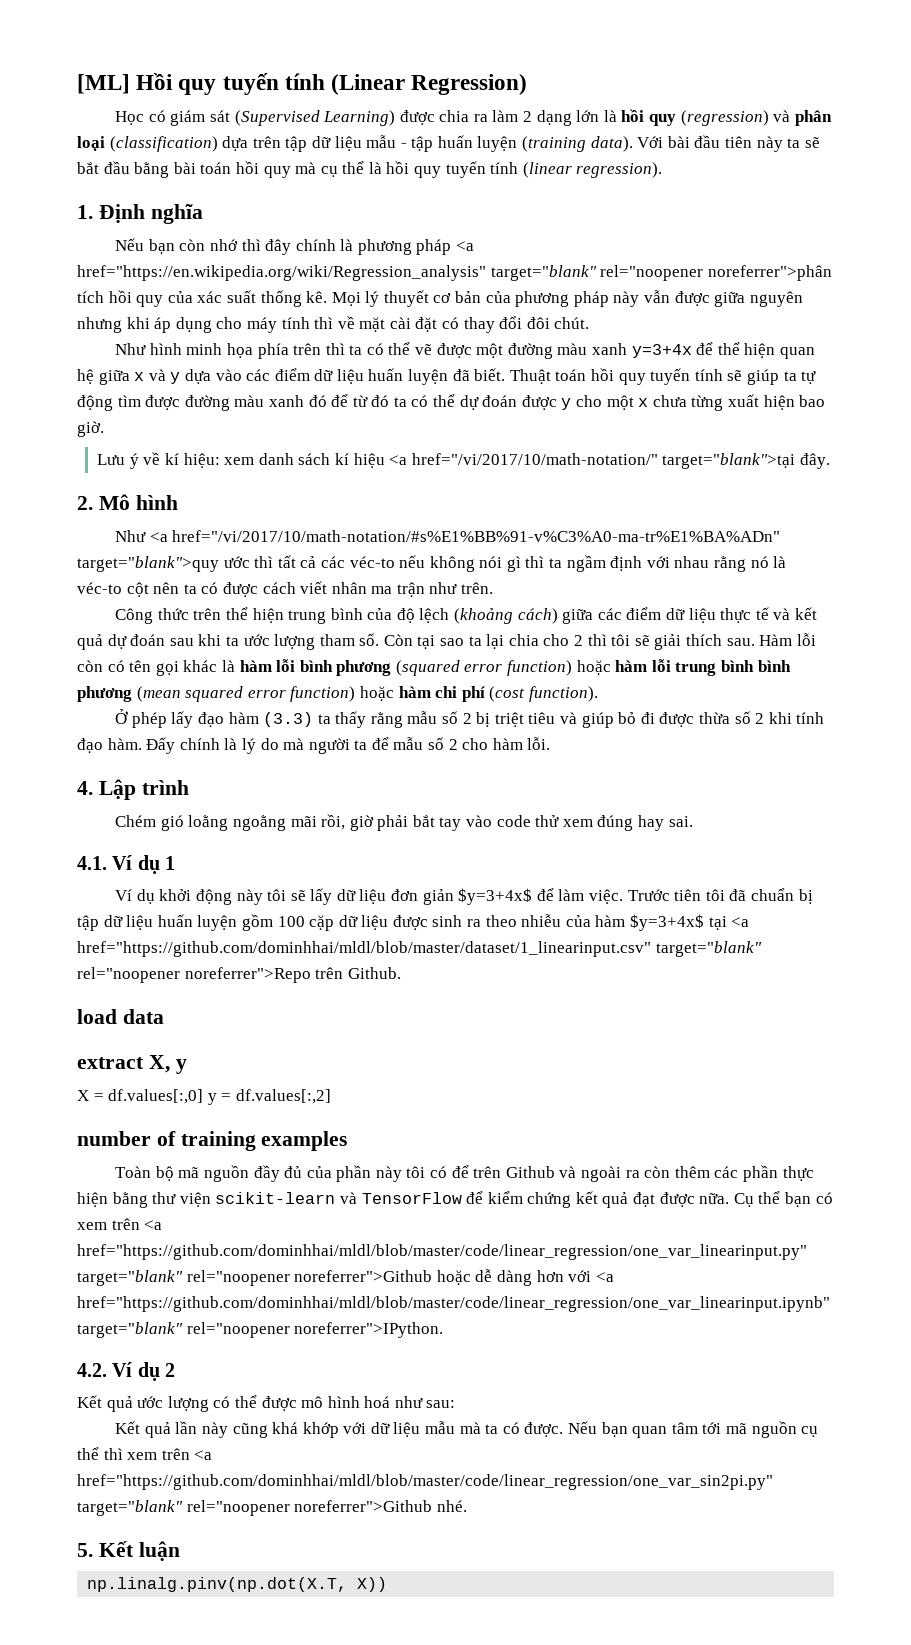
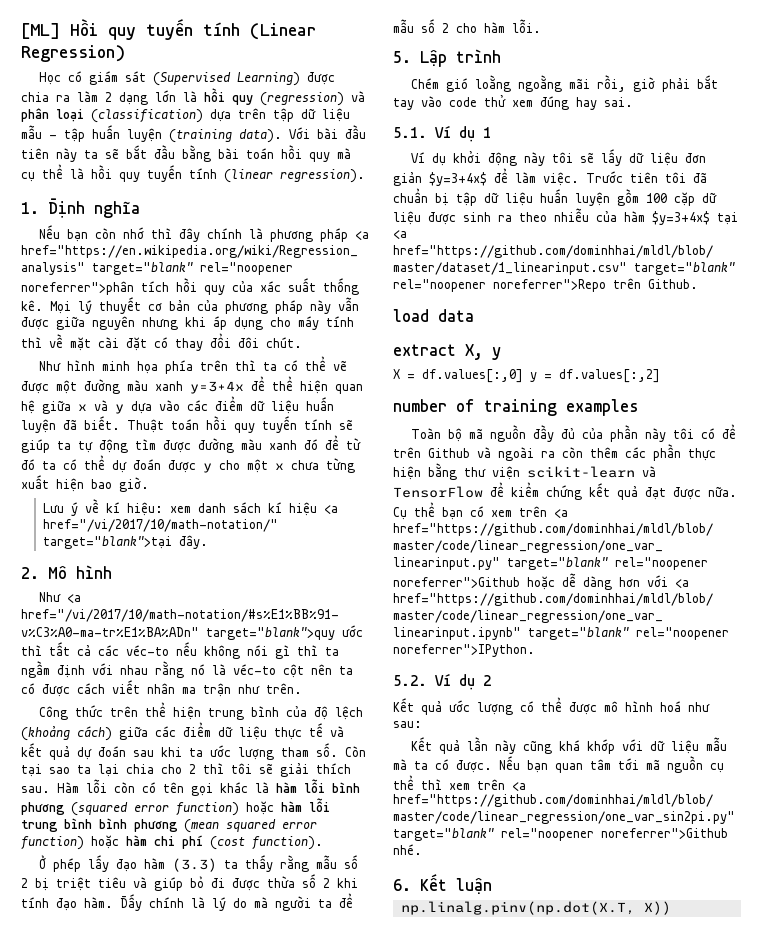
[77,781,93,795] 4. -> [393,51,411,63] 5.
[77,856,107,870] 4.1. -> [393,127,427,138] 5.1.
[77,1363,107,1377] 4.2. -> [393,675,427,686] 5.2.
[77,1543,93,1557] 5. -> [393,879,411,891] 6.

